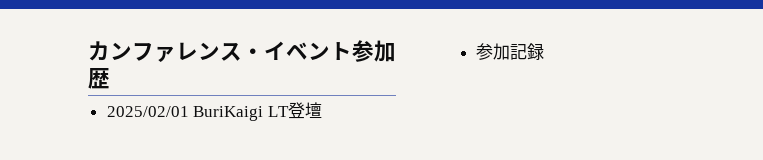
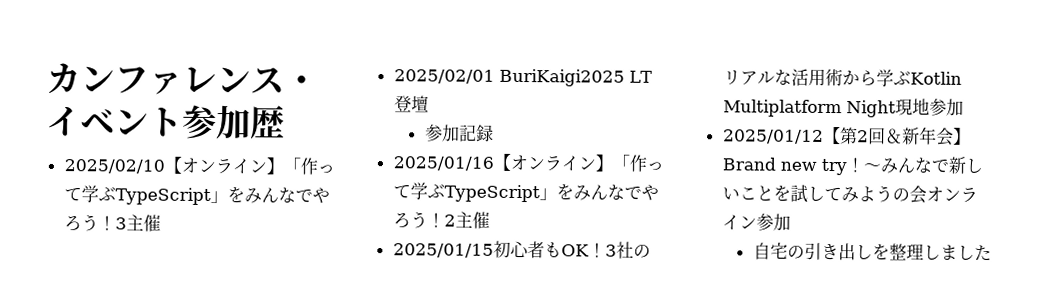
(110, 78) none -> [63,156,335,175] [63,185,330,206] [63,214,161,232] // 2025/02/10【オンライン】「作って学ぶTypeScript」をみんなでやろう！3主催
[193,106,264,121] BuriKaigi -> [498,68,625,87] BuriKaigi2025
(544, 51) none -> [392,153,664,172] [392,182,659,203] [392,211,490,229] [392,240,651,259] [722,68,962,87] [722,98,964,118] [722,126,971,146] [721,156,983,176] [721,184,978,204] [721,213,791,231] [752,242,992,262] // 2025/01/16【オンライン】「作って学ぶTypeScript」をみんなでやろう！2主催 // 2025/01/15初心者もOK！3社のリアルな活用術から学ぶKotlin Multiplatform Night現地参加 // 2025/01/12【第2回＆新年会】Brand new try！～みんなで新しいことを試してみようの会オンライン参加 // 自宅の引き出しを整理しました

